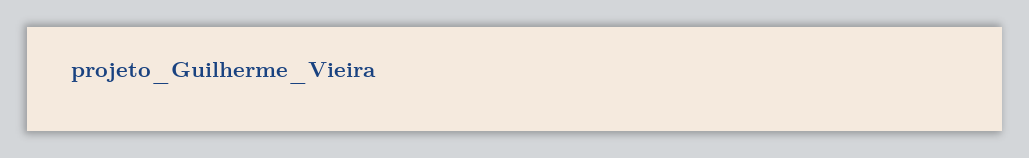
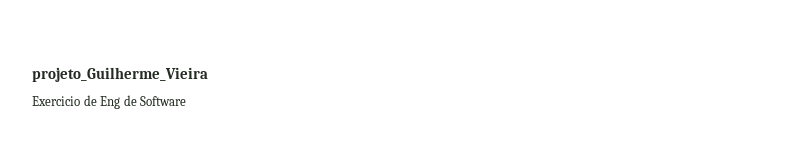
(376, 73) none -> [32,95,187,109] // Exercicio de Eng de Software

